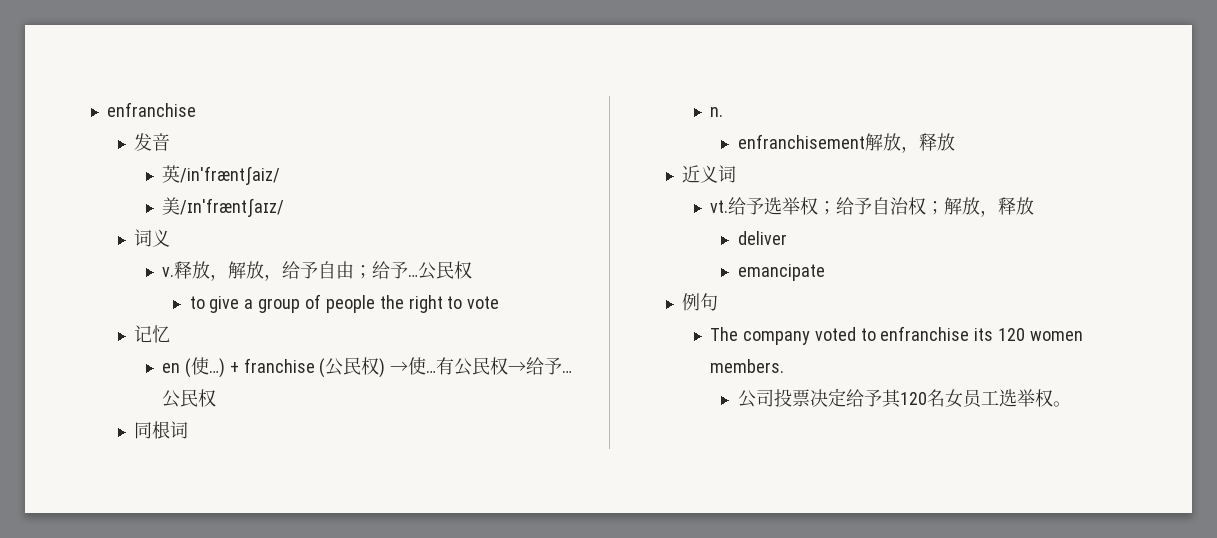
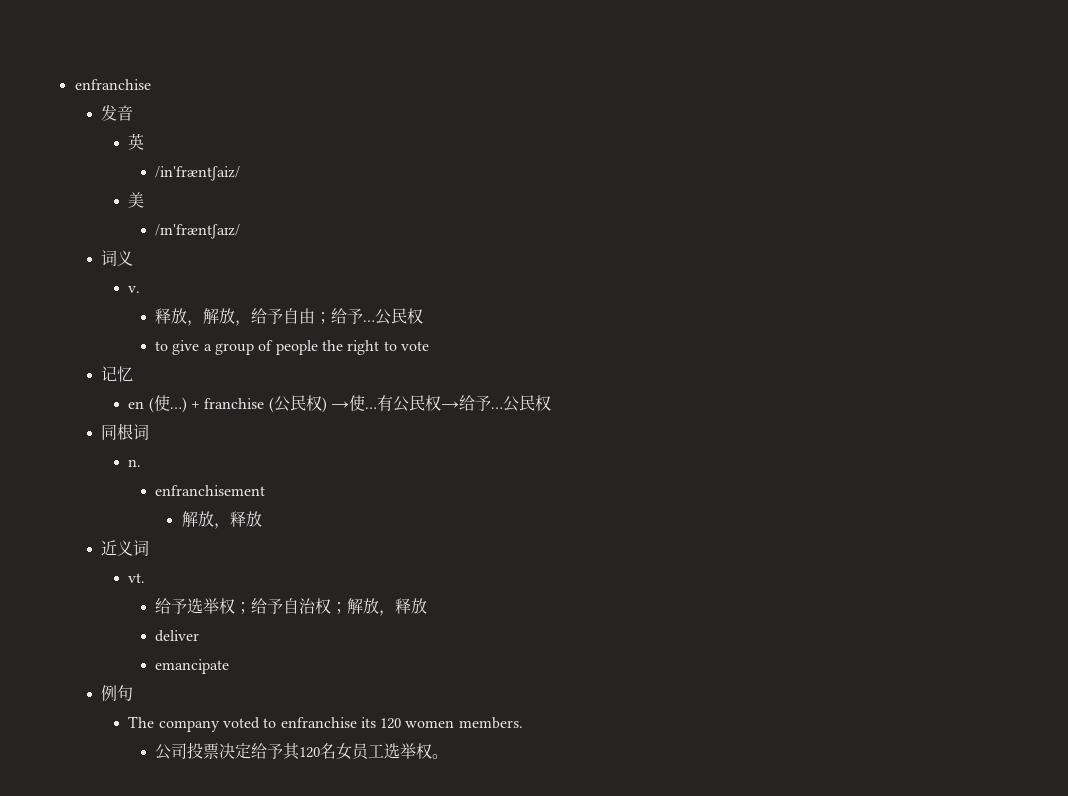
(180, 174) none -> (145, 141) //
(180, 206) none -> (145, 200) //
(174, 272) none -> (141, 289) //
(865, 141) none -> (266, 490) //
(728, 206) none -> (146, 578) //

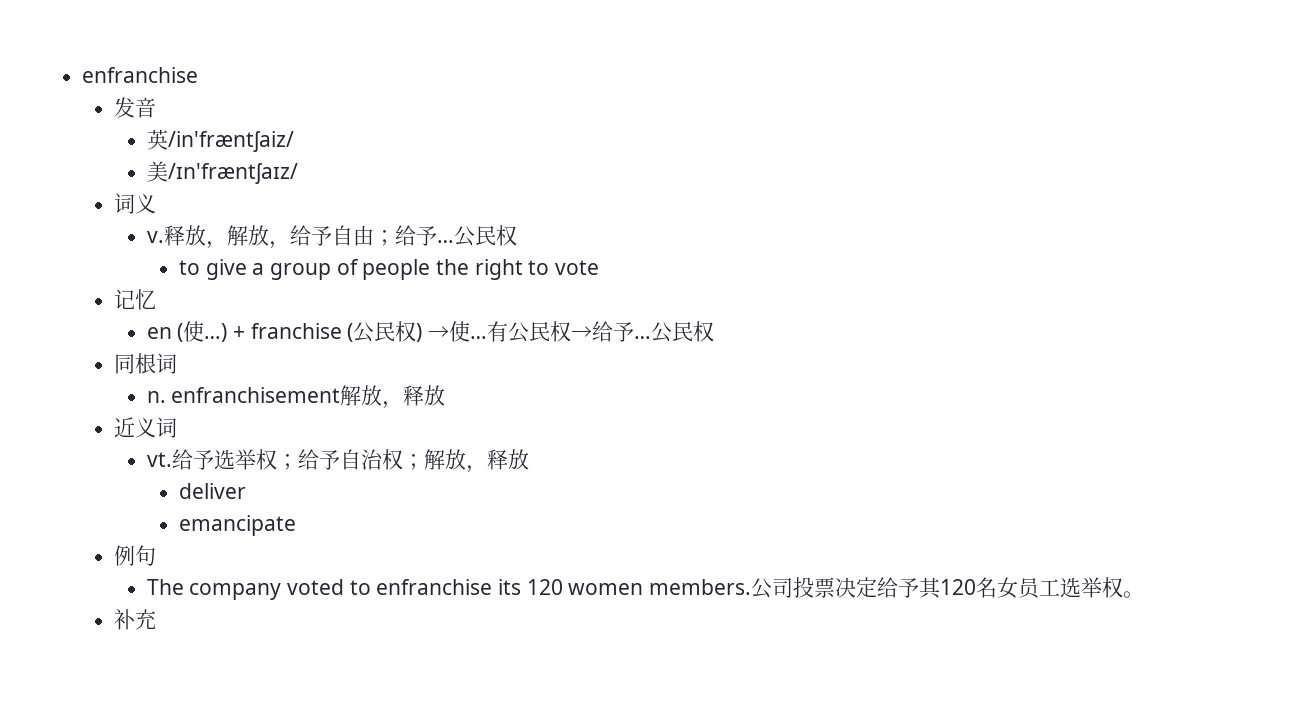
(145, 141) // -> (168, 139) none
(145, 200) // -> (168, 171) none
(141, 289) // -> (164, 237) none
(142, 463) // -> (166, 397) none
(266, 490) // -> (341, 395) none
(146, 578) // -> (172, 459) none
(523, 723) // -> (752, 587) none
(449, 756) none -> [114,609,157,630] // 补充

